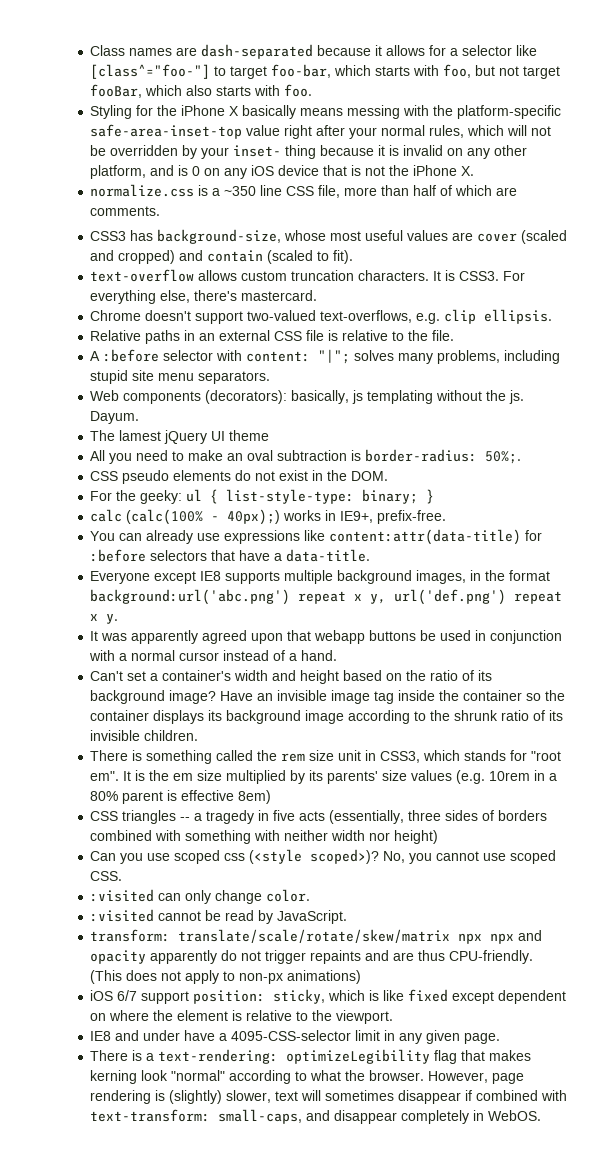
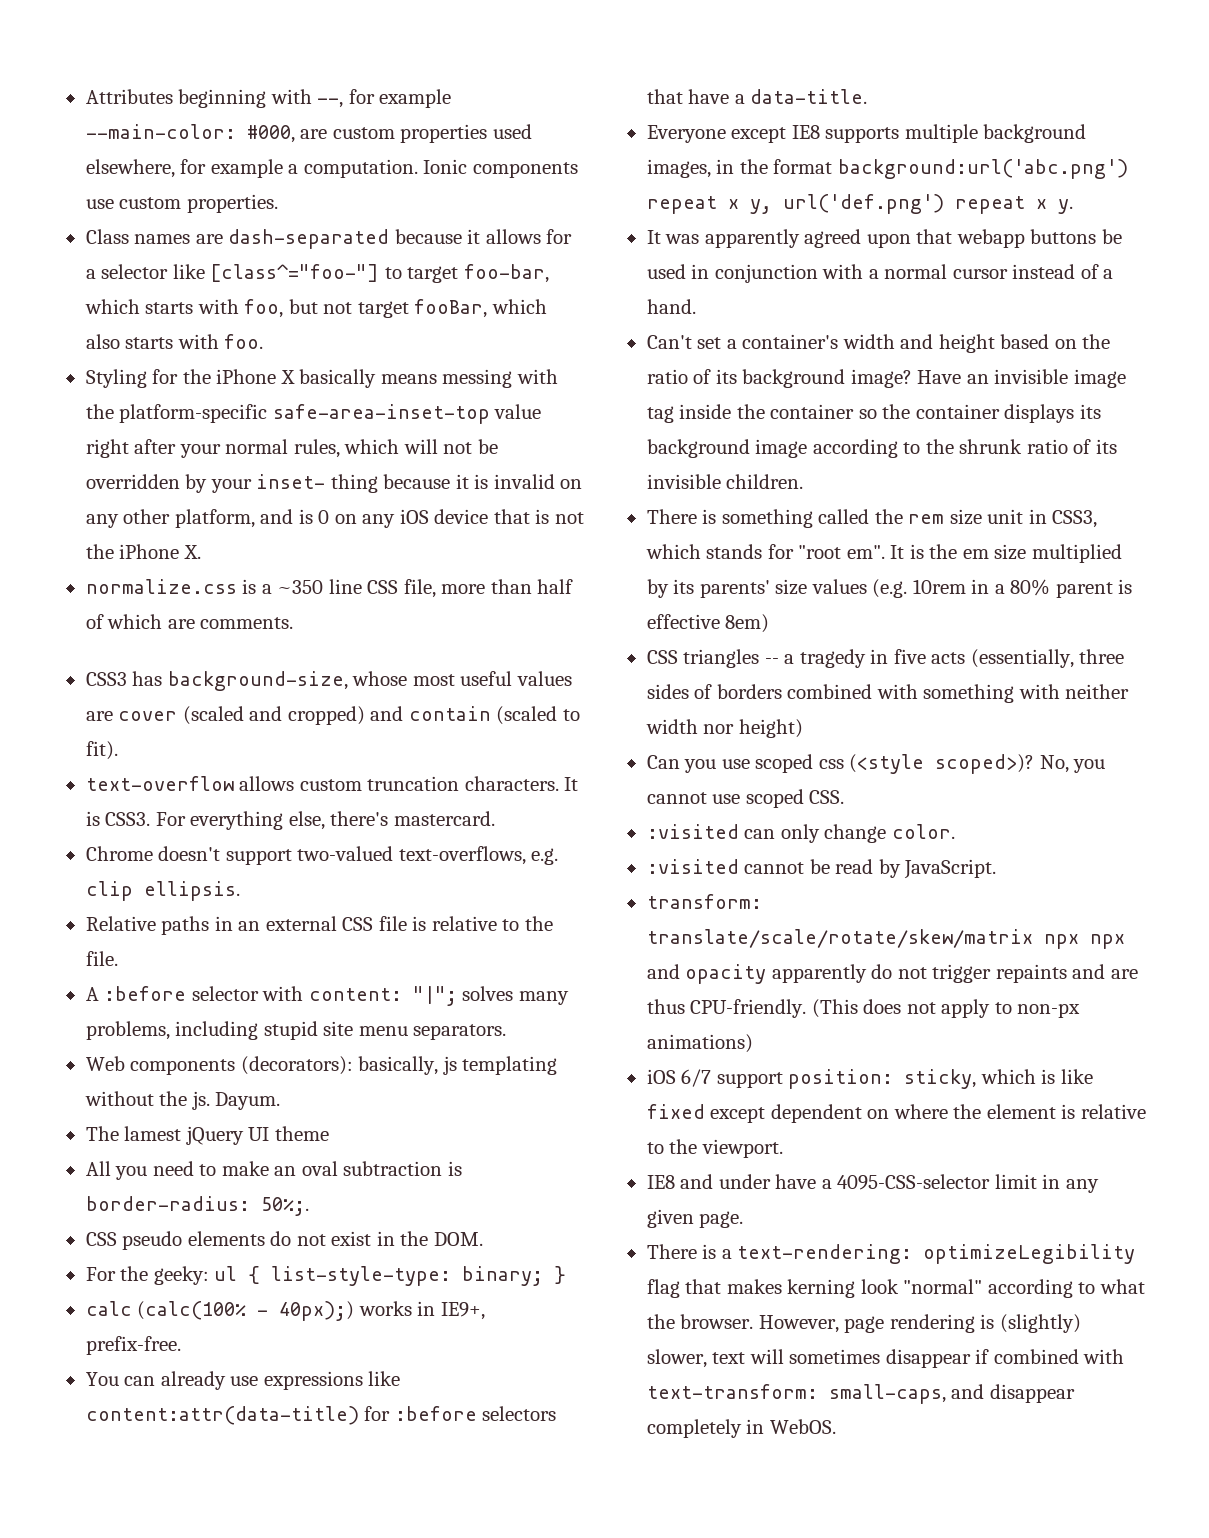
(90, 50) none -> [85,89,452,108] [85,124,532,143] [85,159,578,178] [85,194,278,213] Attributes beginning with --, for example --main-color: #000, are custom properties used elsewhere, for example a computation. Ionic components use custom properties. //

